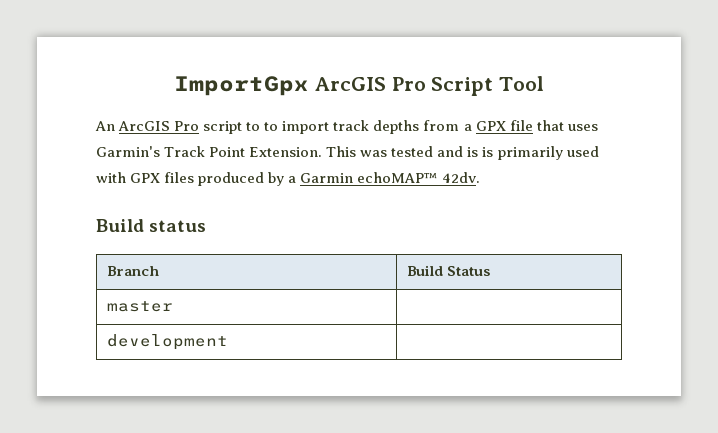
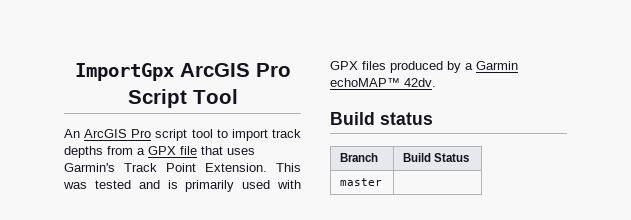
[246,122,261,131] to -> [191,129,213,138] tool
[482,147,494,157] is -> (178, 184) none
[107,334,229,350] // development | -> (383, 182) none

